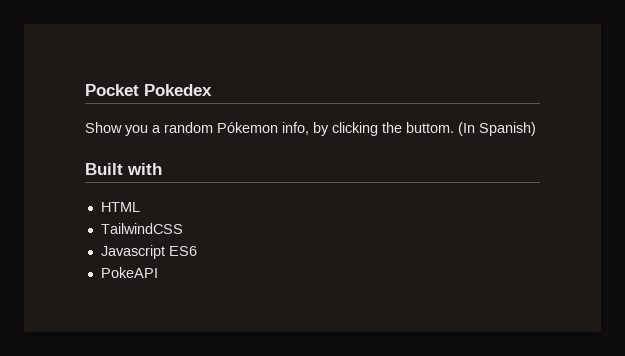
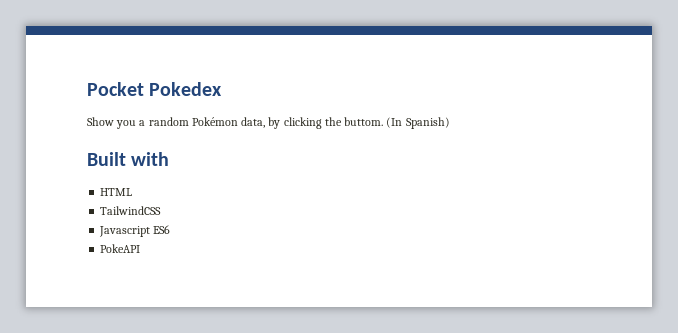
[217,122,309,135] Pókemon info, -> [191,117,266,128] Pokémon data,

